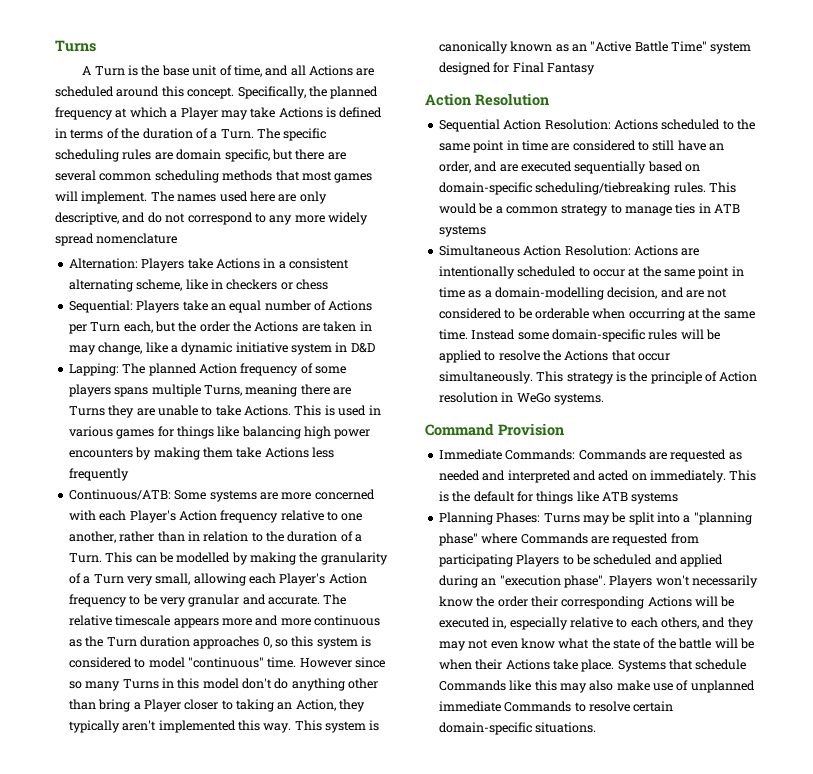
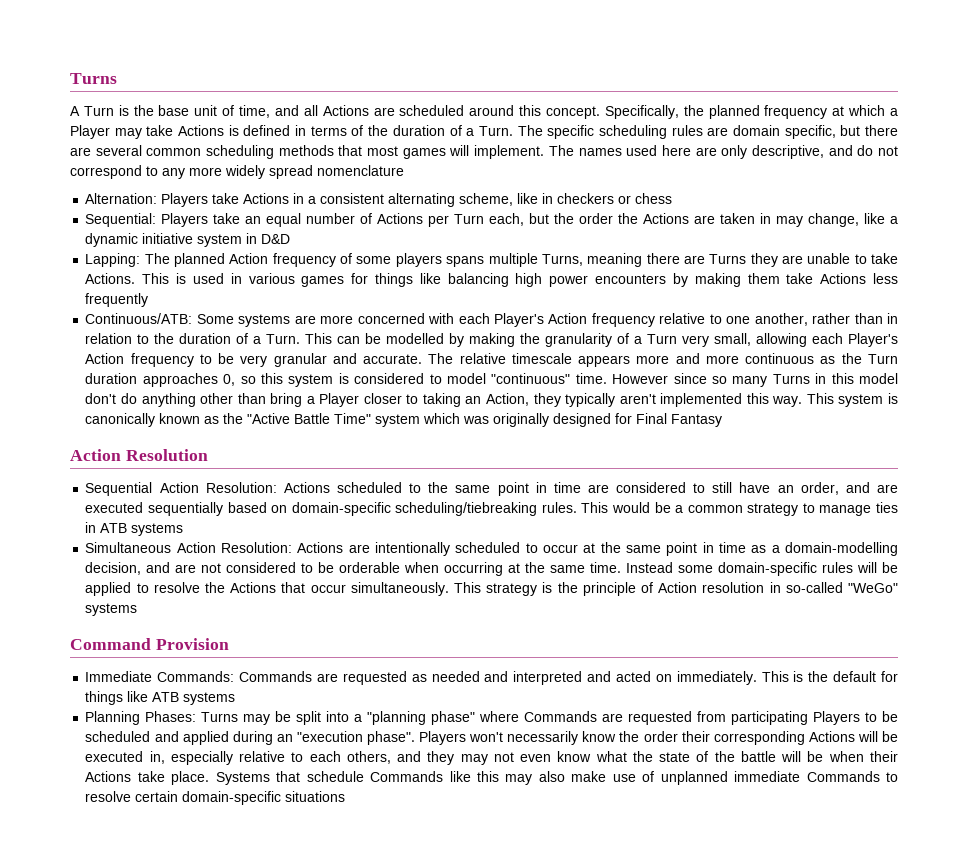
[571,44,587,52] an -> [223,413,244,424] the
(752, 48) none -> [423,413,550,427] which was originally
[516,393,604,405] WeGo systems. -> [785,582,899,593] [85,603,138,616] so-called "WeGo" systems
[535,722,597,733] situations. -> [285,791,346,802] situations

